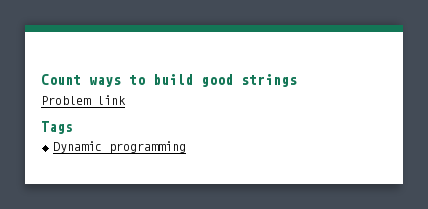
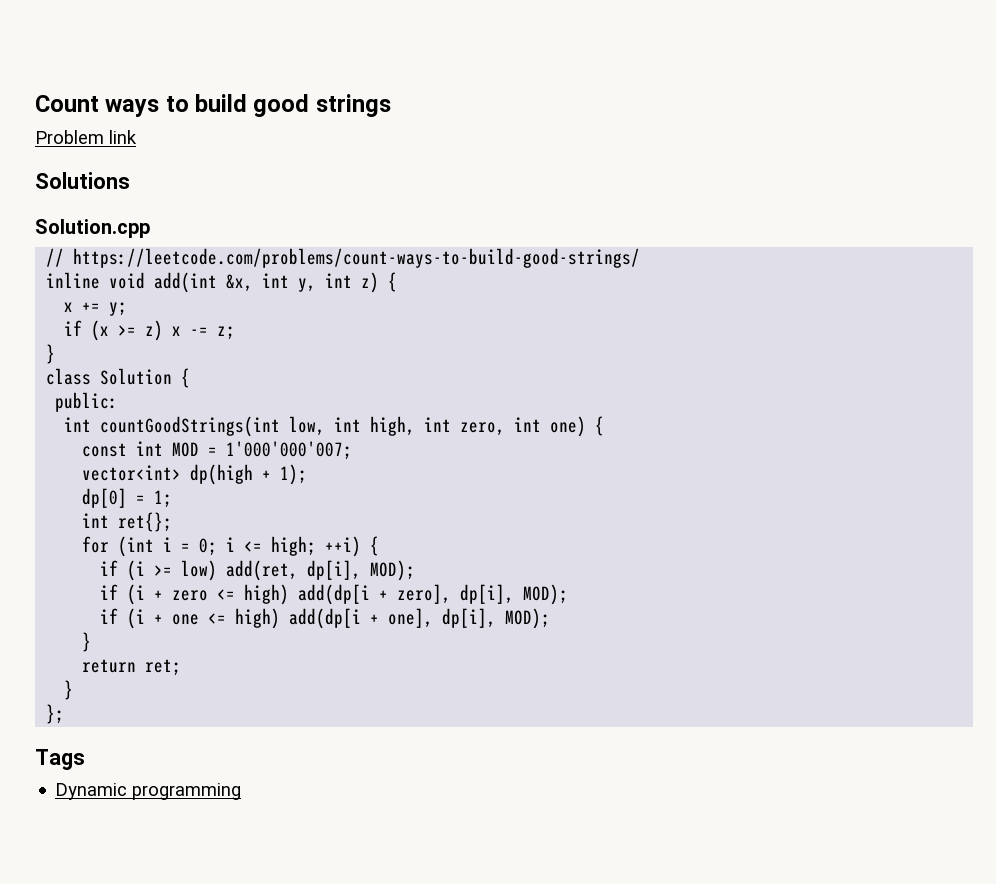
(126, 100) none -> [35,172,130,189] [35,219,150,238] [46,248,641,268] [46,272,398,293] [64,302,128,316] [64,320,236,341] [46,344,56,364] [46,368,191,388] [55,392,119,412] [64,416,605,437] [82,441,353,460] [82,464,308,485] [82,488,173,508] [82,512,173,532] [82,536,380,557] [100,560,416,581] [100,584,569,605] [100,608,551,629] [82,632,92,652] [82,659,182,676] [64,680,74,700] [46,704,65,724] // Solutions // Solution.cpp // // https://leetcode.com/problems/count-ways-to-build-good-strings/ // inline void add(int &x, int y, int z) { // x += y; // if (x >= z) x -= z; // } // class Solution { // public: // int countGoodStrings(int low, int high, int zero, int one) { // const int MOD = 1'000'000'007; // vector<int> dp(high + 1); // dp[0] = 1; // int ret{}; // for (int i = 0; i <= high; ++i) { // if (i >= low) add(ret, dp[i], MOD); // if (i + zero <= high) add(dp[i + zero], dp[i], MOD); // if (i + one <= high) add(dp[i + one], dp[i], MOD); // } // return ret; // } // };

